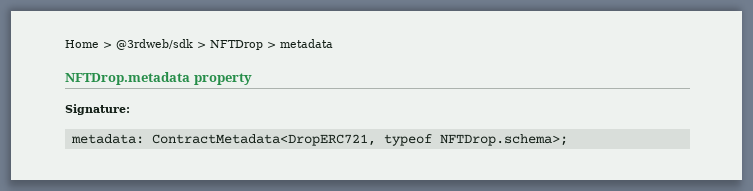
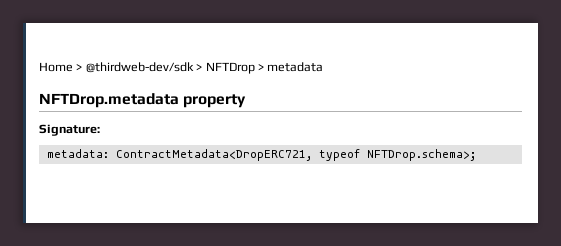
[116,39,193,50] @3rdweb/sdk -> [85,62,194,73] @thirdweb-dev/sdk

